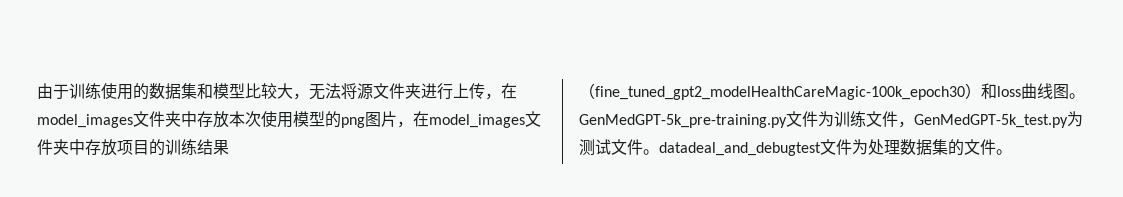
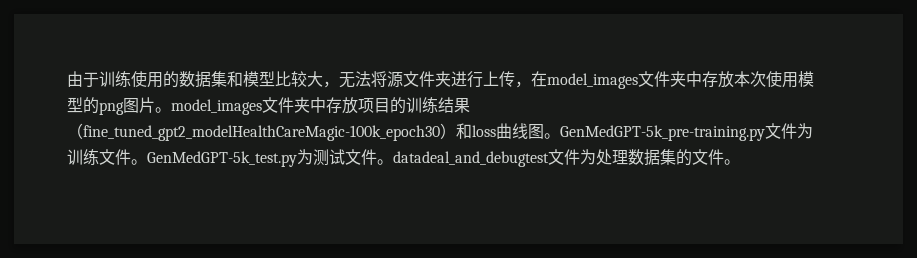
[397,111,429,128] ，在 -> [155,107,171,113] 。
[898,121,914,128] ， -> [131,159,147,165] 。

